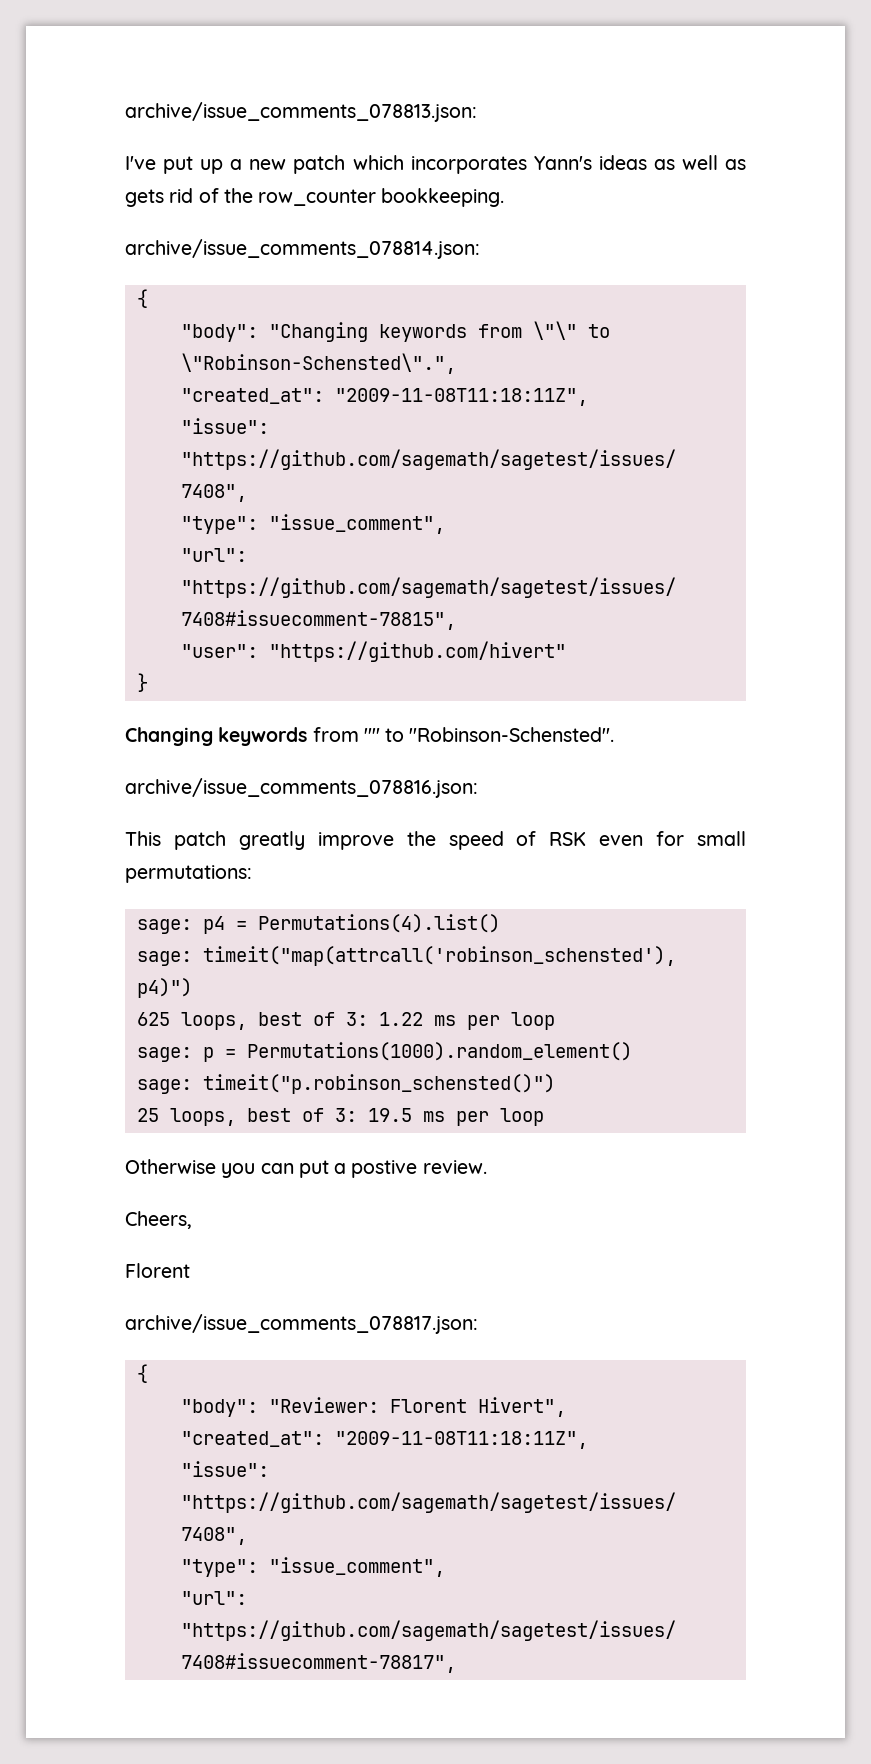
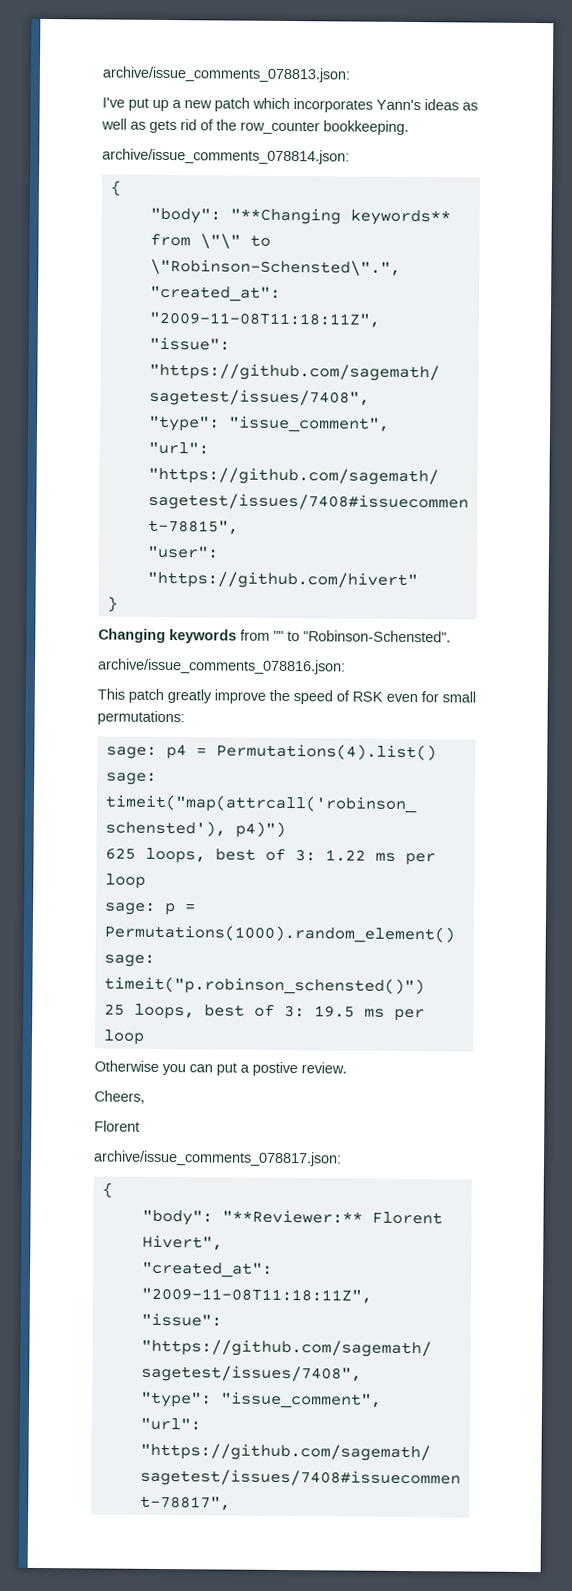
[268,322,467,342] "Changing keywords -> [229,207,451,226] "**Changing keywords**
[268,1397,379,1413] "Reviewer: -> [221,1209,363,1224] "**Reviewer:**

